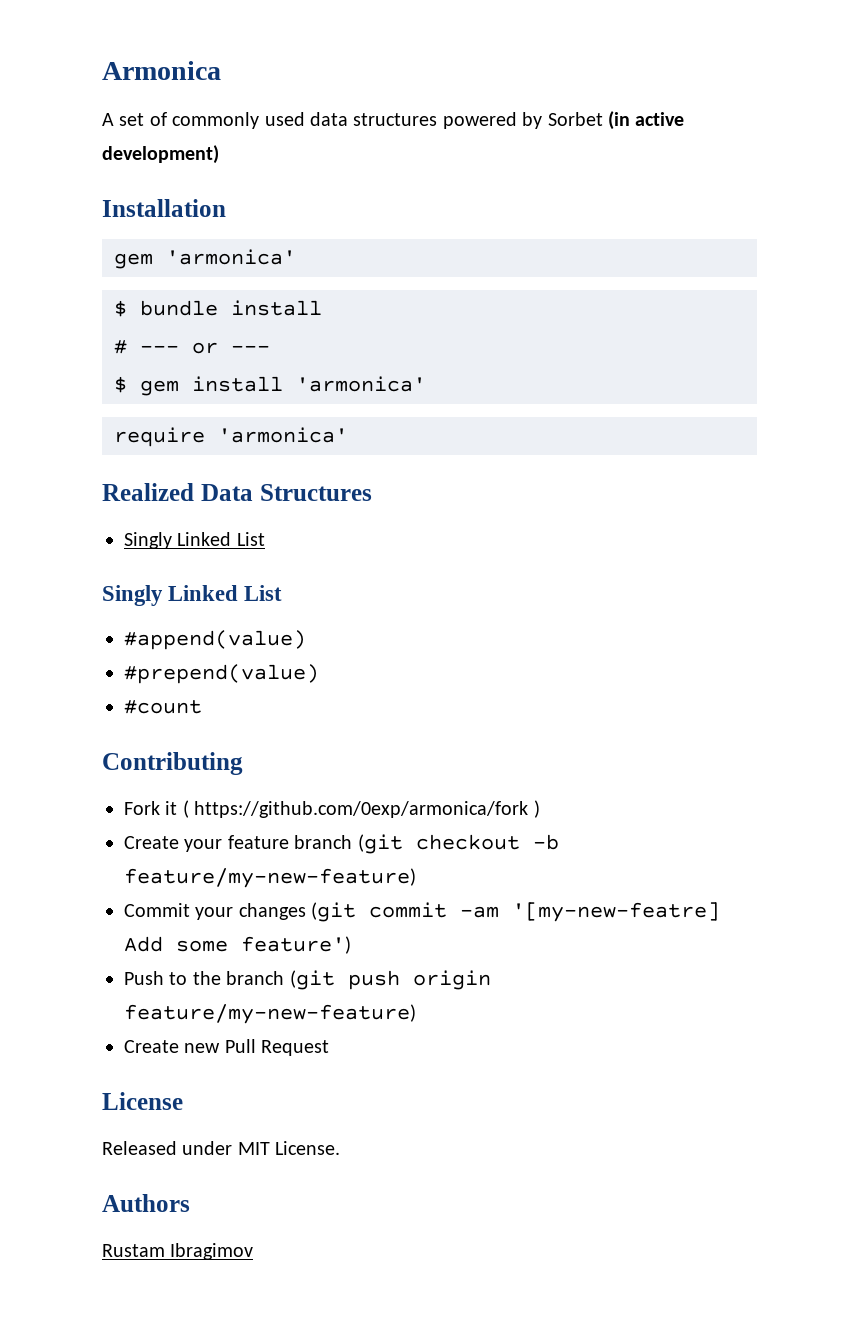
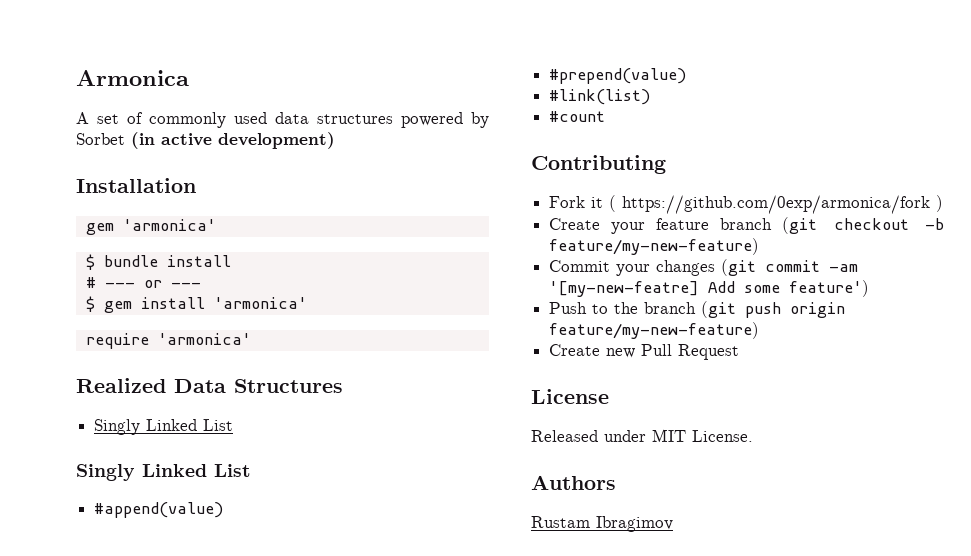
(319, 674) none -> [549,89,651,105] // #link(list)

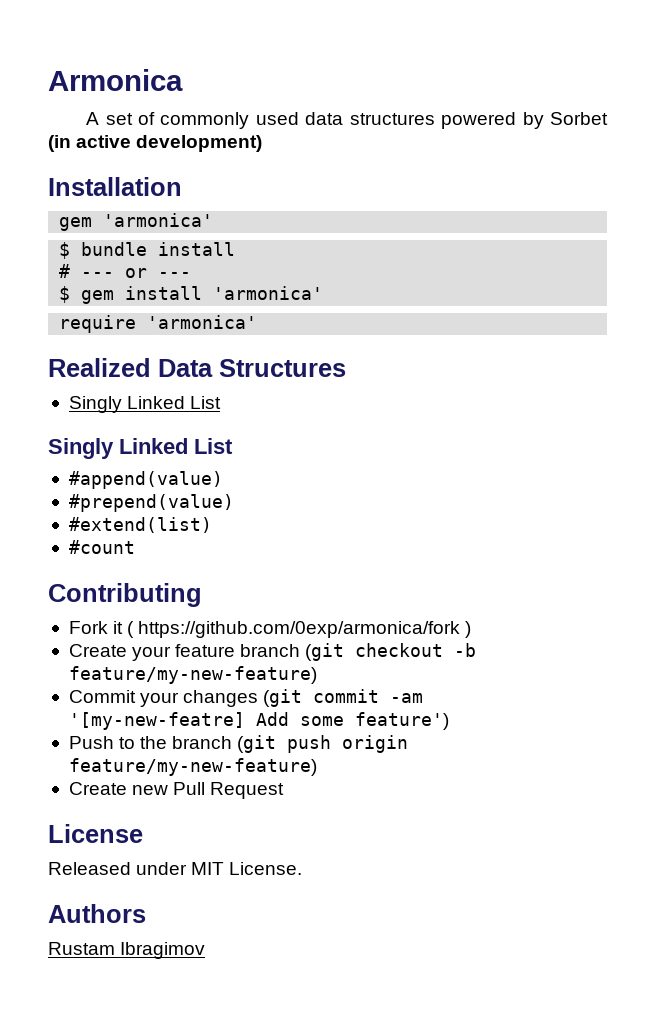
[549,89,651,105] #link(list) -> [68,517,212,533] #extend(list)

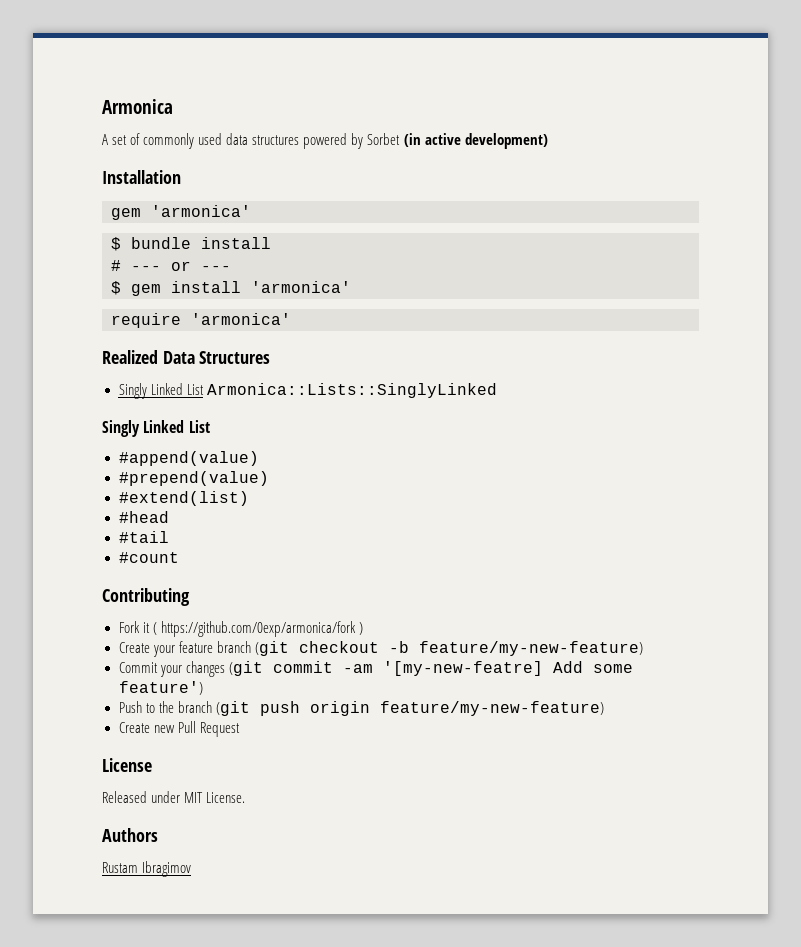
(222, 402) none -> [206,383,497,398] Armonica::Lists::SinglyLinked
(212, 525) none -> [118,511,169,523] [118,531,169,543] // #head // #tail

